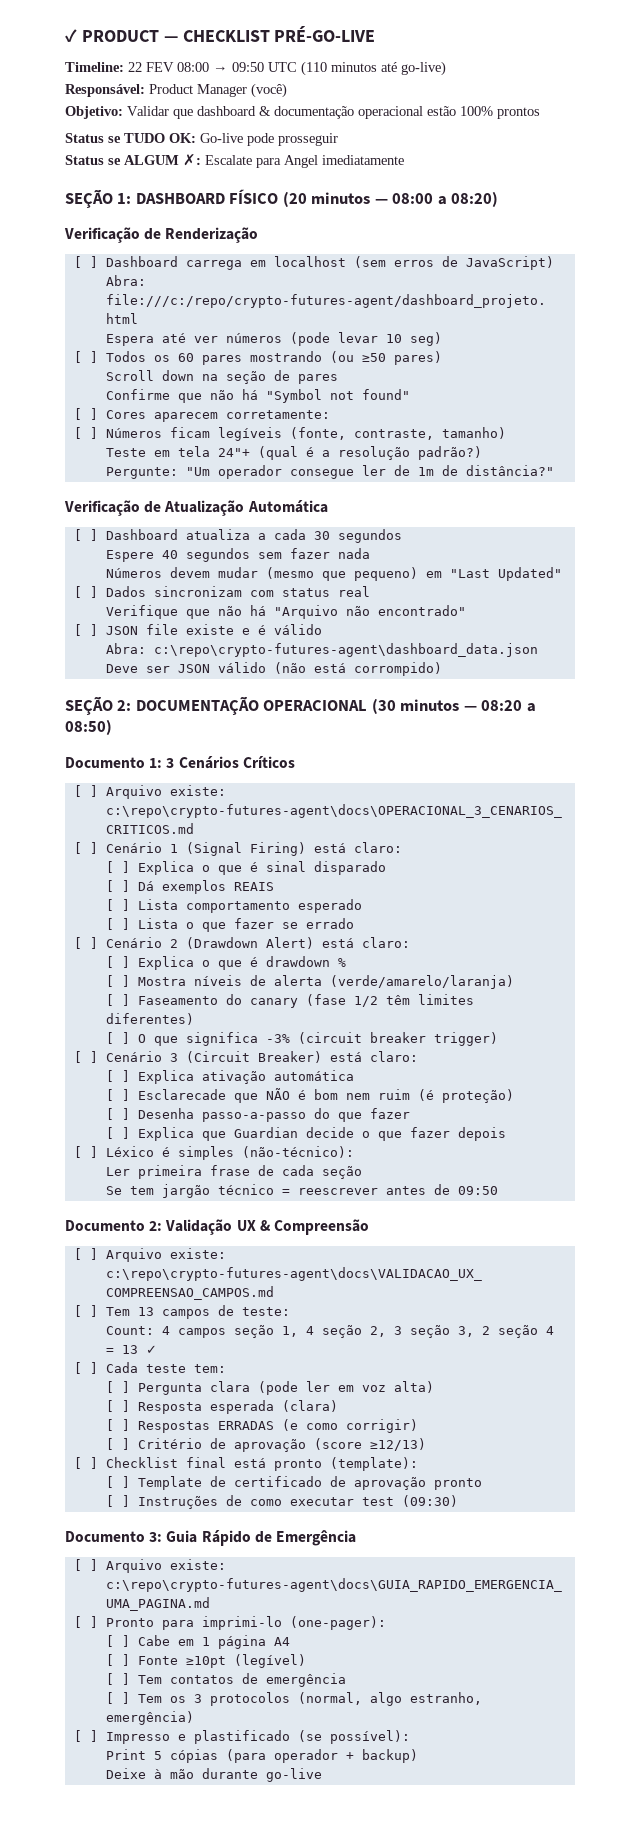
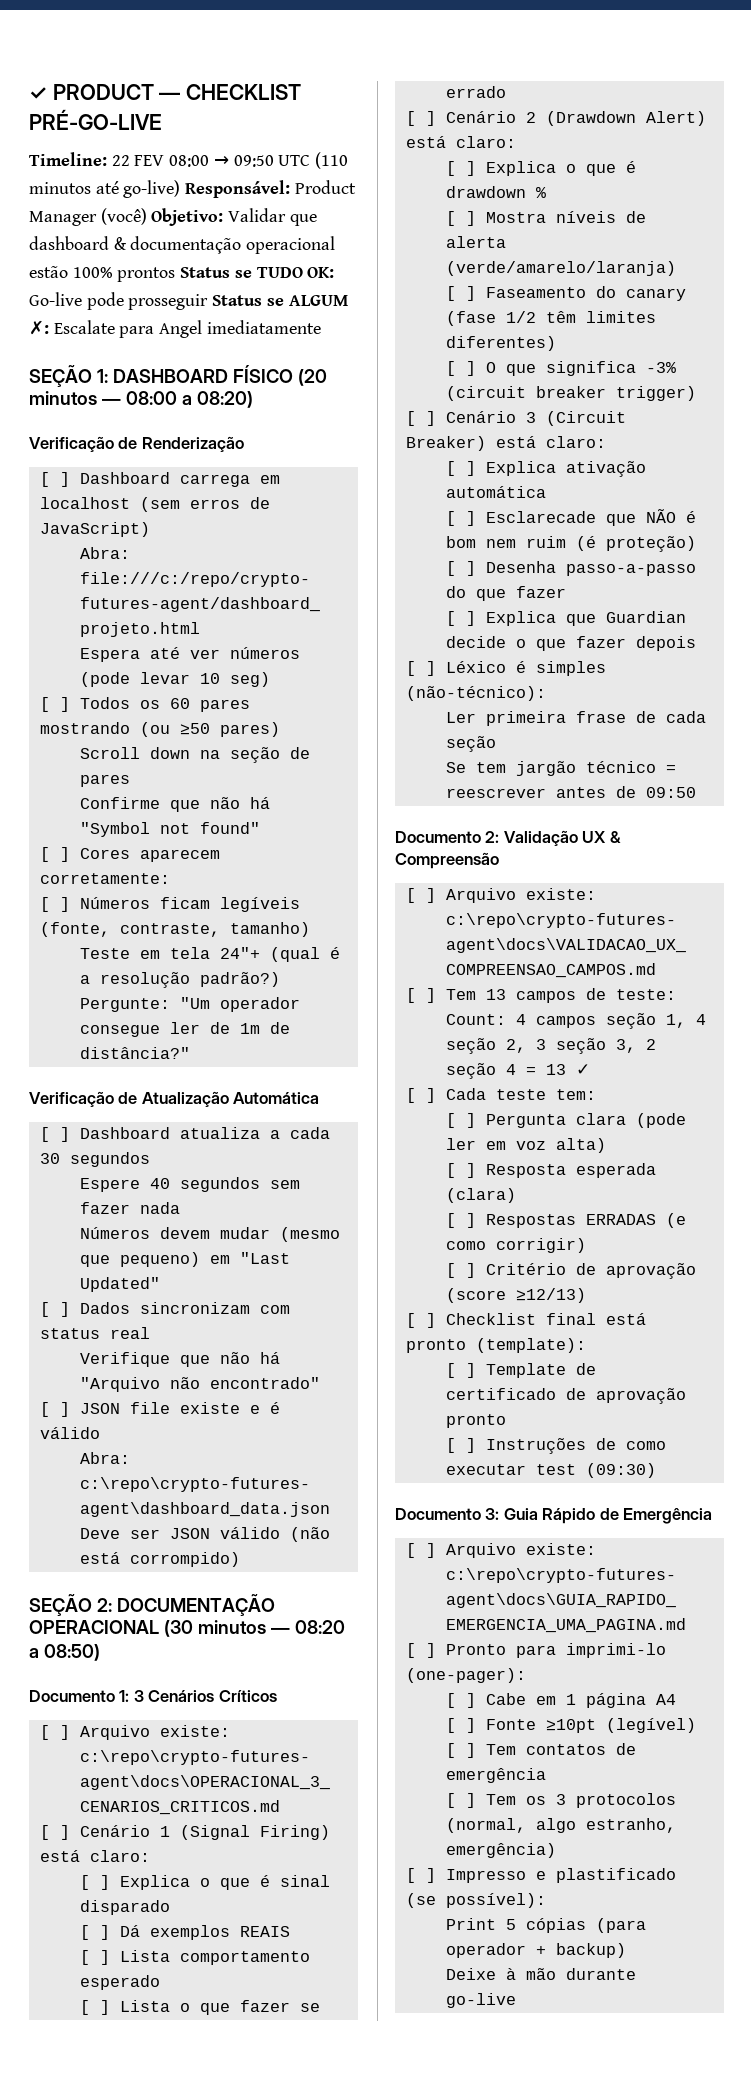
(446, 68) // -> (181, 189) none
(287, 90) // -> (147, 216) none
(540, 113) // -> (176, 274) none
(338, 139) // -> (209, 302) none

